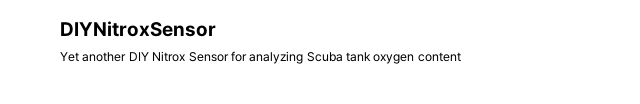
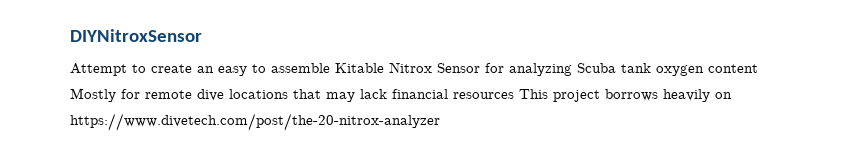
[60,52,149,62] Yet another DIY -> [70,63,384,76] Attempt to create an easy to assemble Kitable
(461, 57) none -> [70,88,732,102] [70,113,440,131] Mostly for remote dive locations that may lack financial resources This project borrows heavily on https://www.divetech.com/post/the-20-nitrox-analyzer

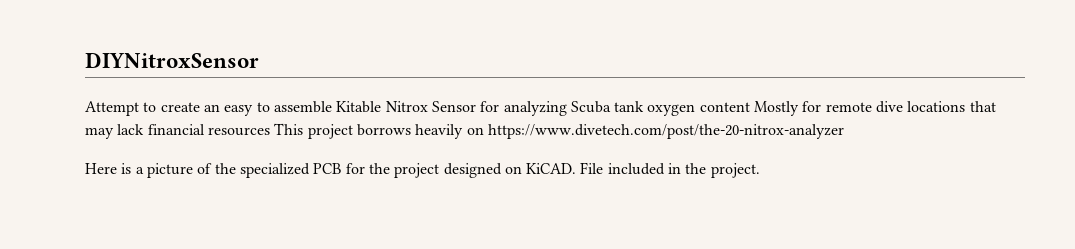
(440, 122) none -> [85,162,760,178] // Here is a picture of the specialized PCB for the project designed on KiCAD. File included in the project.

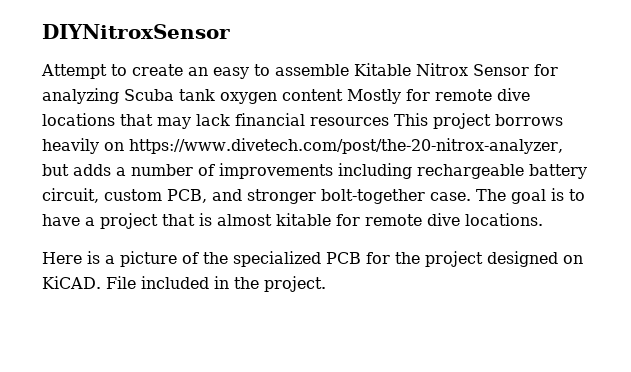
[487,124,844,139] https://www.divetech.com/post/the-20-nitrox-analyzer -> [129,138,563,154] [42,163,587,179] [42,188,585,204] [42,213,543,229] https://www.divetech.com/post/the-20-nitrox-analyzer, but adds a number of improvements including rechargeable battery circuit, custom PCB, and stronger bolt-together case. The goal is to have a project that is almost kitable for remote dive locations.

